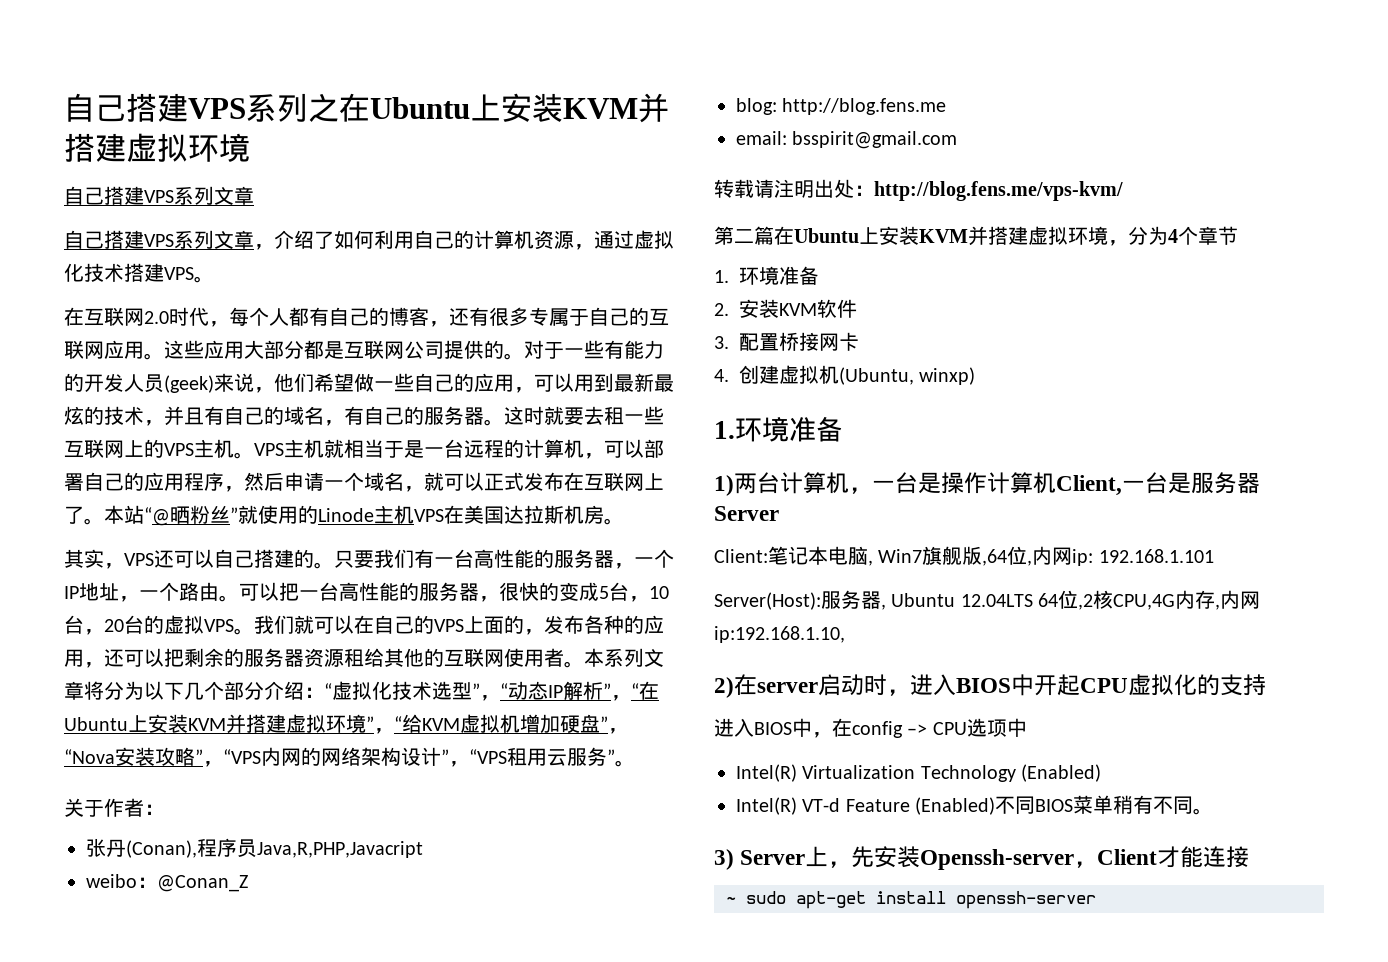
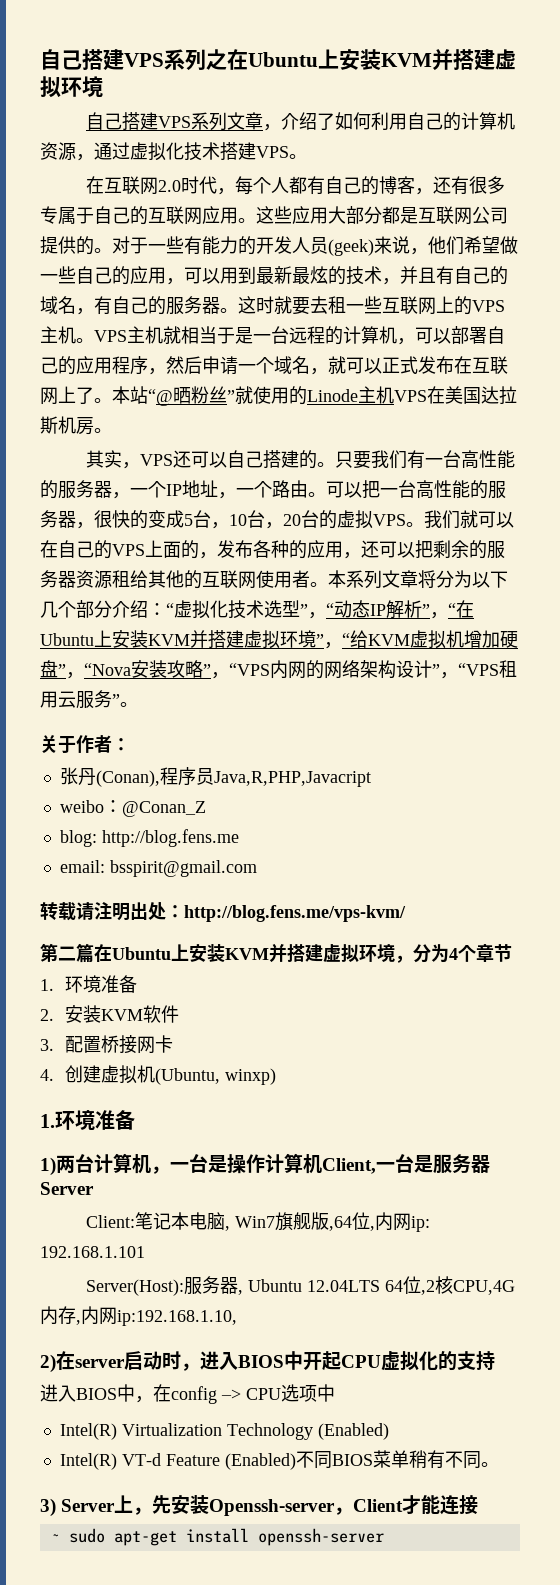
[64,230,254,249] // 自己搭建VPS系列文章 -> (263, 121) none

